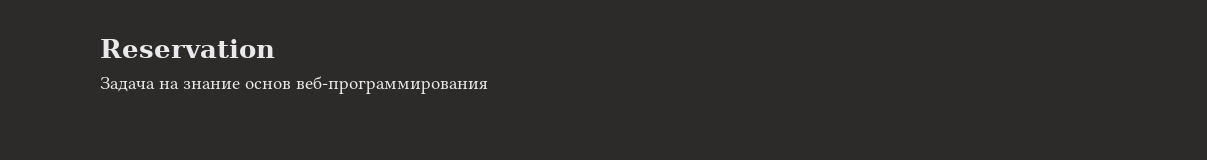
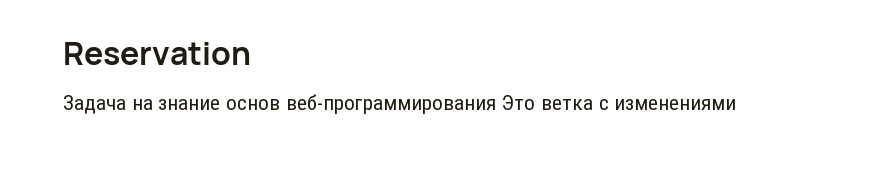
(488, 85) none -> [501,95,737,110] Это ветка с изменениями

